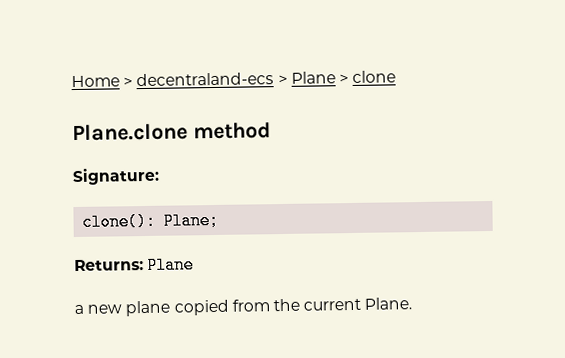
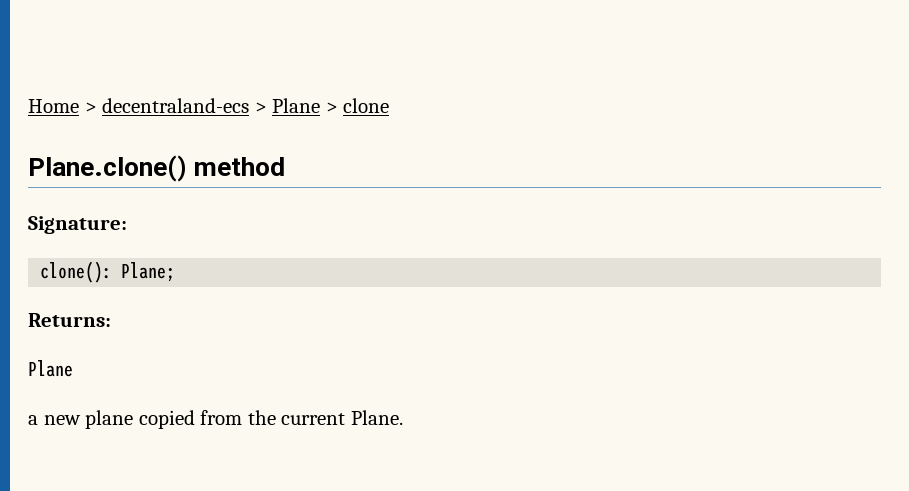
[72,123,188,142] Plane.clone -> [28,155,187,182] Plane.clone()
(144, 265) none -> (111, 320) //

